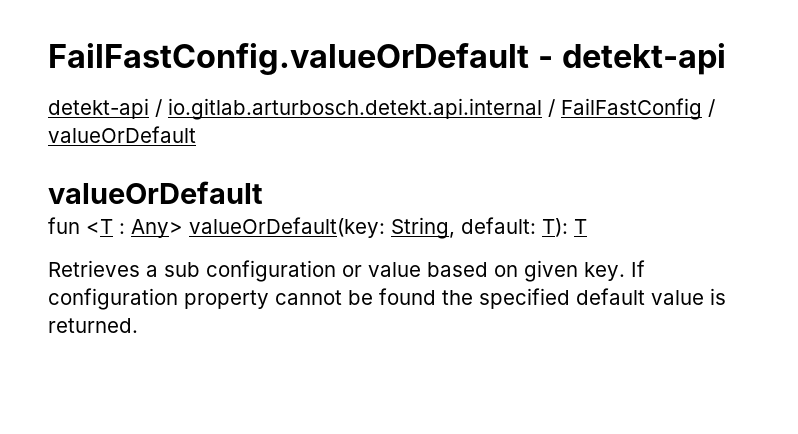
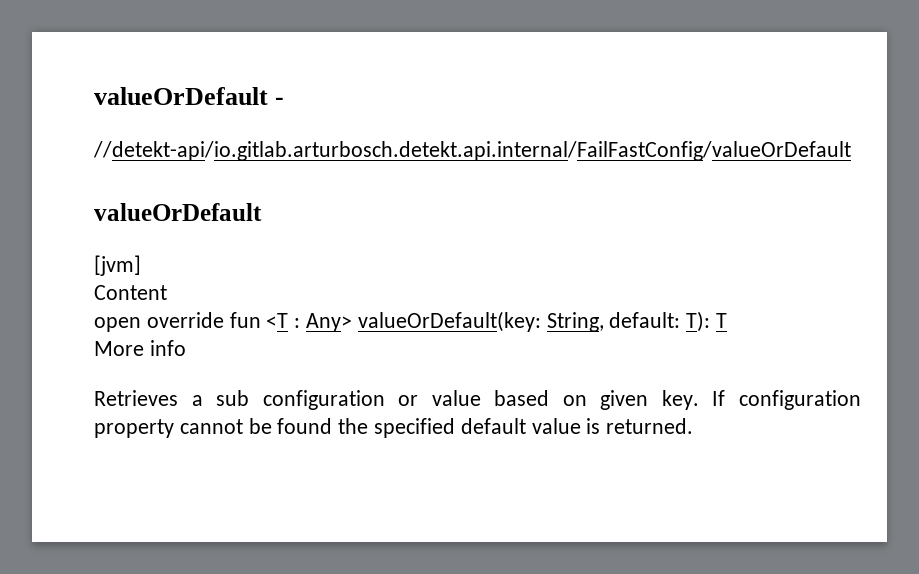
[48,43,529,75] FailFastConfig.valueOrDefault -> [94,87,268,105] valueOrDefault
[561,43,726,75] [48,98,715,120] [48,126,196,143] [48,181,263,204] detekt-api // detekt-api / io.gitlab.arturbosch.detekt.api.internal / FailFastConfig / valueOrDefault // valueOrDefault // -> [93,141,851,161] [94,203,262,221] [94,255,141,276] [94,285,167,300] [94,312,224,332] // //detekt-api/io.gitlab.arturbosch.detekt.api.internal/FailFastConfig/valueOrDefault // valueOrDefault // [jvm] // Content // open override
(587, 226) none -> [94,340,186,356] // More info

